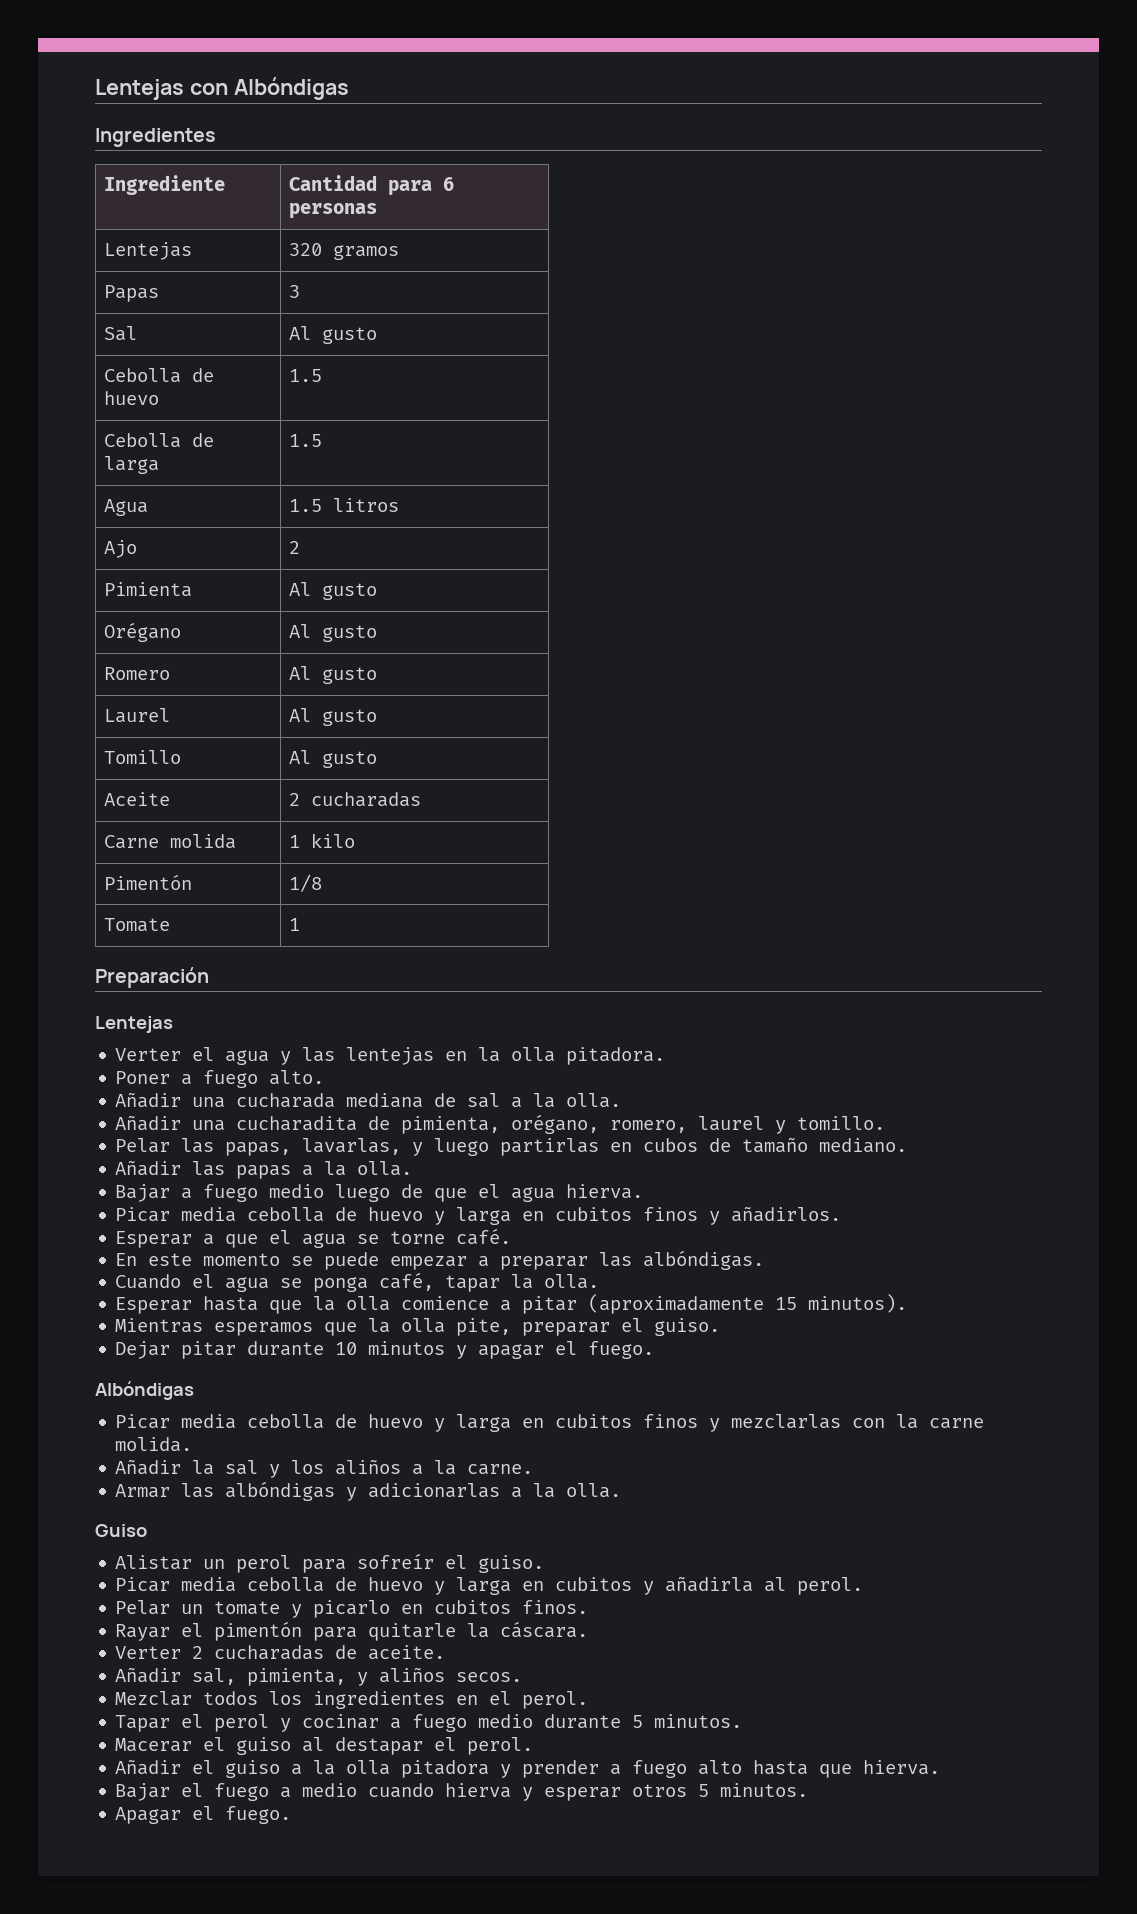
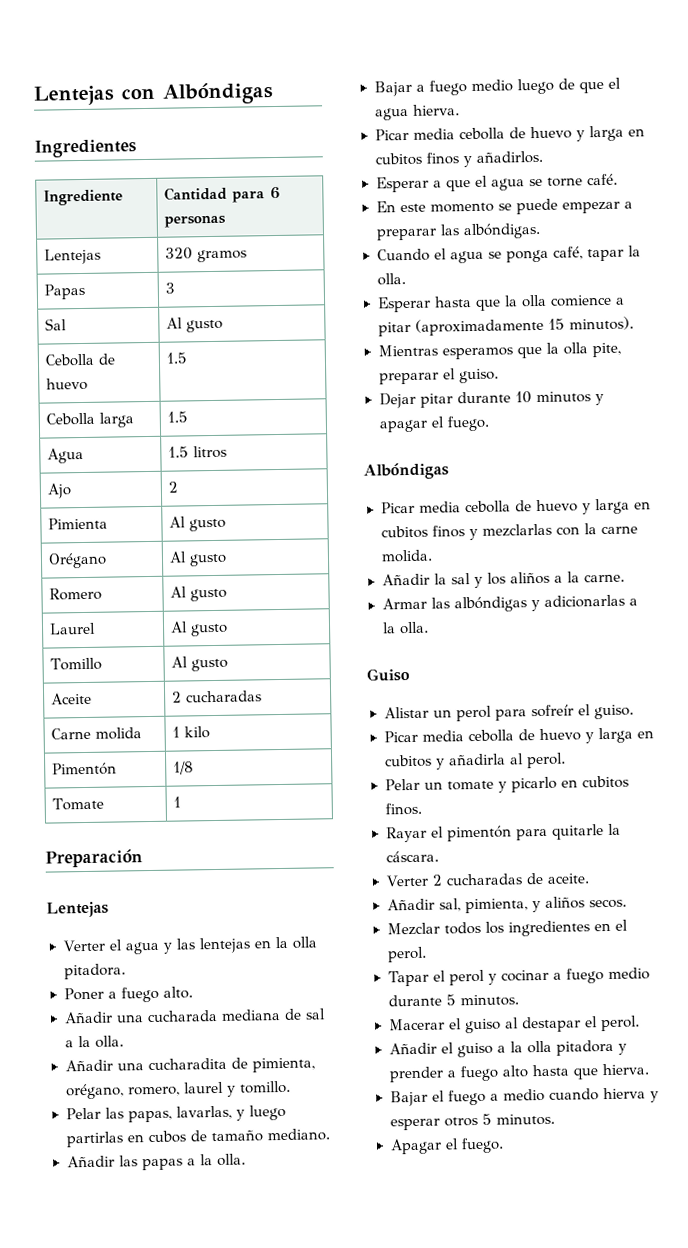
[191,433,214,447] de -> (96, 419) none

